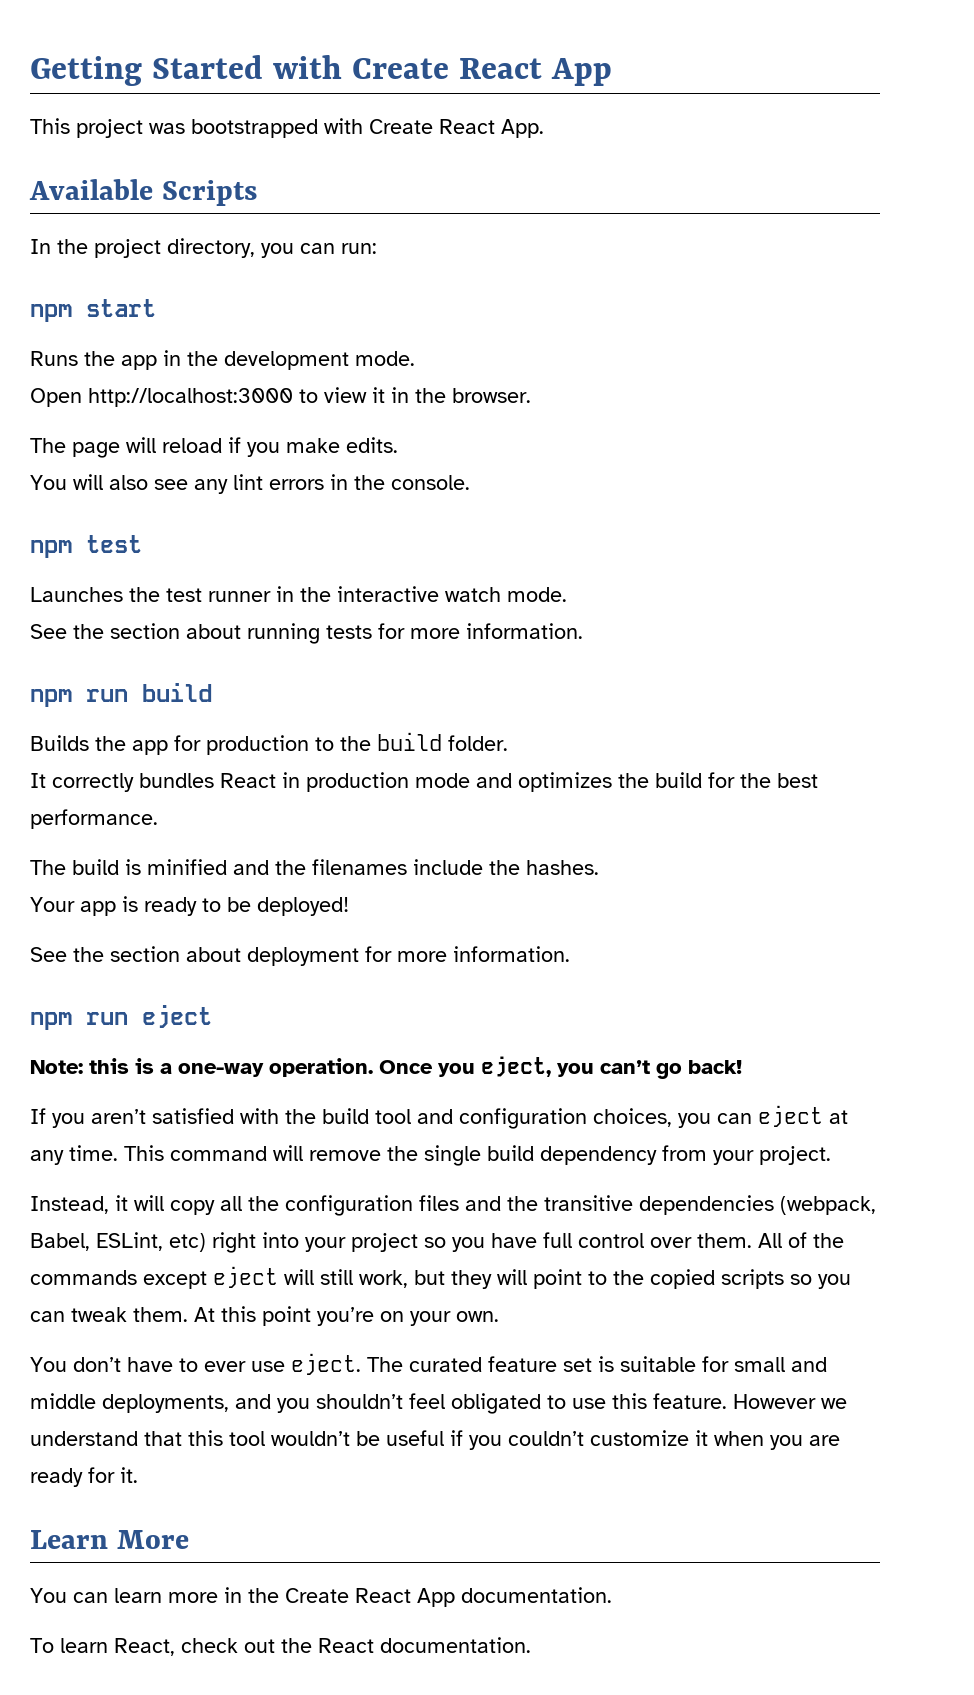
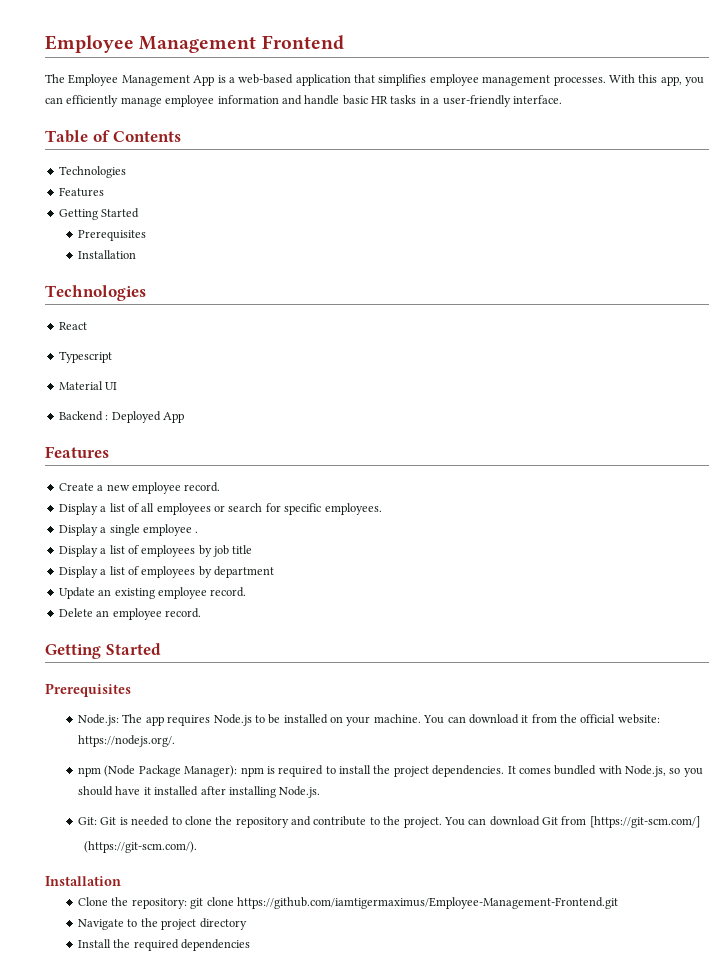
[30,55,612,86] [30,118,544,138] [29,179,257,206] [30,238,377,258] [30,299,156,322] [30,350,415,370] [30,387,531,407] [30,437,398,458] [30,474,470,494] [30,535,142,558] [30,586,567,602] [30,623,583,644] [30,683,212,707] [30,732,508,755] [30,772,818,792] [30,809,158,829] [30,859,599,875] [30,896,349,916] [30,946,570,966] [30,1005,212,1030] [30,1056,742,1079] [30,1105,848,1129] [30,1145,831,1166] [30,1195,876,1216] [30,1232,844,1253] [30,1266,851,1289] [30,1306,499,1326] [30,1353,827,1375] [30,1393,847,1414] [30,1430,840,1450] [30,1467,138,1487] [30,1530,189,1549] [30,1587,612,1607] [30,1637,531,1656] Getting Started with Create React App // This project was bootstrapped with Create React App. // Available Scripts // In the project directory, you can run: // npm start // Runs the app in the development mode. // Open http://localhost:3000 to view it in the browser. // The page will reload if you make edits. // You will also see any lint errors in the console. // npm test // Launches the test runner in the interactive watch mode. // See the section about running tests for more information. // npm run build // Builds the app for production to the build folder. // It correctly bundles React in production mode and optimizes the build for the best performance. // The build is minified and the filenames include the hashes. // Your app is ready to be deployed! // See the section about deployment for more information. // npm run eject // Note: this is a one-way operation. Once you eject, you can’t go back! // If you aren’t satisfied with the build tool and configuration choices, you can eject at any time. This command will remove the single build dependency from your project. // Instead, it will copy all the configuration files and the transitive dependencies (webpack, Babel, ESLint, etc) right into your project so you have full control over them. All of the commands except eject will still work, but they will point to the copied scripts so you can tweak them. At this point you’re on your own. // You don’t have to ever use eject. The curated feature set is suitable for small and middle deployments, and you shouldn’t feel obligated to use this feature. However we understand that this tool wouldn’t be useful if you couldn’t customize it when you are ready for it. // Learn More // You can learn more in the Create React App documentation. // To learn React, check out the React documentation. -> [45,35,344,53] [45,74,704,86] [45,95,562,107] [45,130,182,143] [58,166,126,178] [58,187,104,197] [58,208,140,220] [78,230,147,241] [78,250,137,259] [45,285,146,301] [58,322,87,330] [58,351,112,363] [58,381,118,390] [58,411,184,423] [45,446,109,458] [58,482,221,494] [58,503,382,515] [58,524,199,536] [58,545,253,557] [58,566,274,578] [58,587,247,599] [58,608,201,620] [45,643,161,659] [45,683,131,697] [78,714,660,726] [78,735,176,747] [78,765,703,777] [78,786,321,798] [78,816,700,828] [83,841,197,853] [45,876,121,886] [78,897,618,909] [78,918,247,930] [78,939,251,951] Employee Management Frontend // The Employee Management App is a web-based application that simplifies employee management processes. With this app, you can efficiently manage employee information and handle basic HR tasks in a user-friendly interface. // Table of Contents // Technologies // Features // Getting Started // Prerequisites // Installation // Technologies // React // Typescript // Material UI // Backend : Deployed App // Features // Create a new employee record. // Display a list of all employees or search for specific employees. // Display a single employee . // Display a list of employees by job title // Display a list of employees by department // Update an existing employee record. // Delete an employee record. // Getting Started // Prerequisites // Node.js: The app requires Node.js to be installed on your machine. You can download it from the official website: https://nodejs.org/. // npm (Node Package Manager): npm is required to install the project dependencies. It comes bundled with Node.js, so you should have it installed after installing Node.js. // Git: Git is needed to clone the repository and contribute to the project. You can download Git from [https://git-scm.com/] // (https://git-scm.com/). // Installation // Clone the repository: git clone https://github.com/iamtigermaximus/Employee-Management-Frontend.git // Navigate to the project directory // Install the required dependencies

